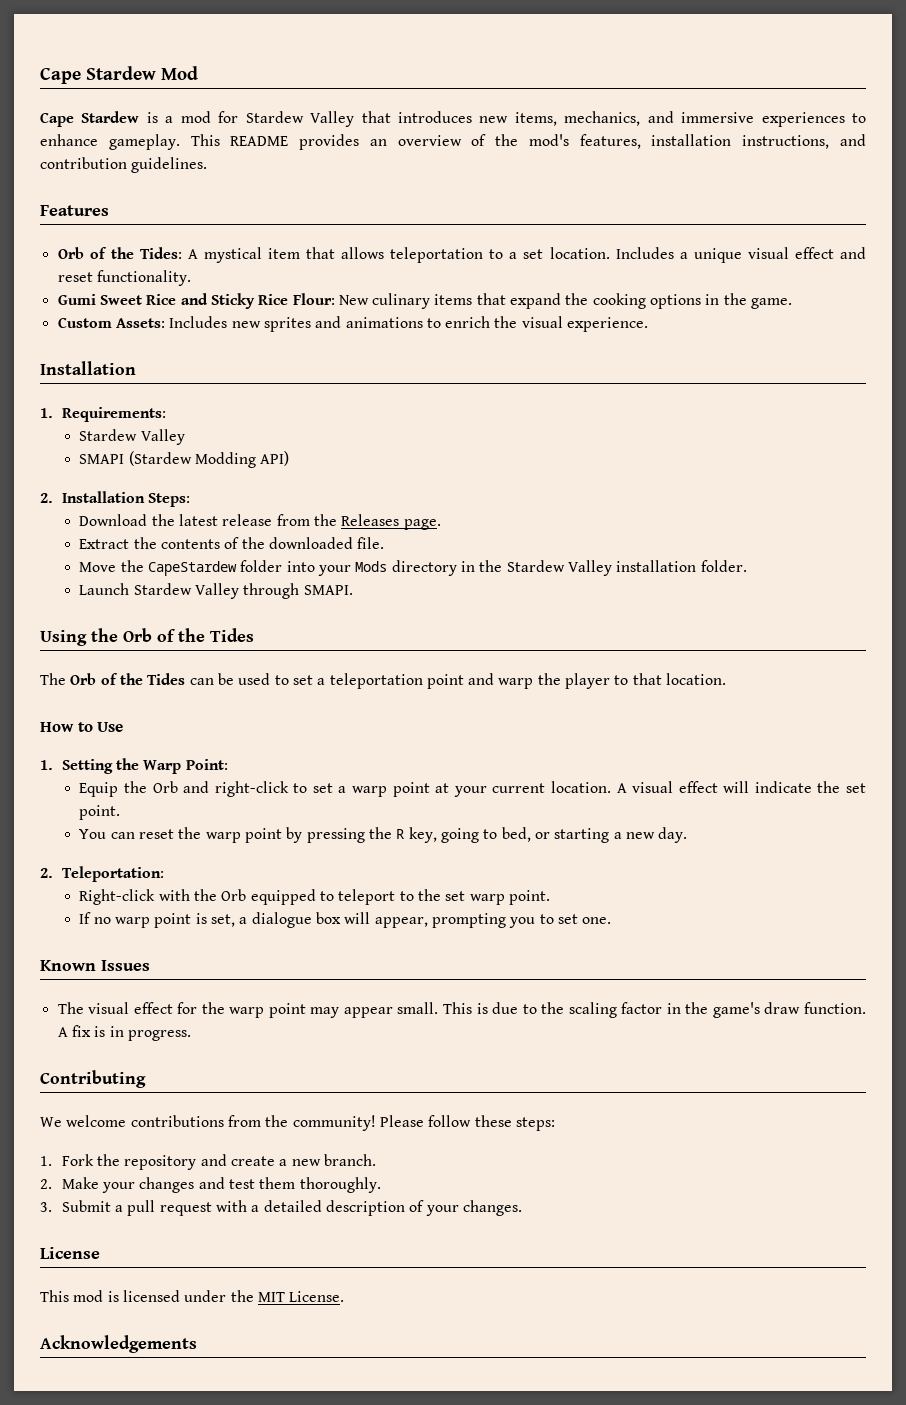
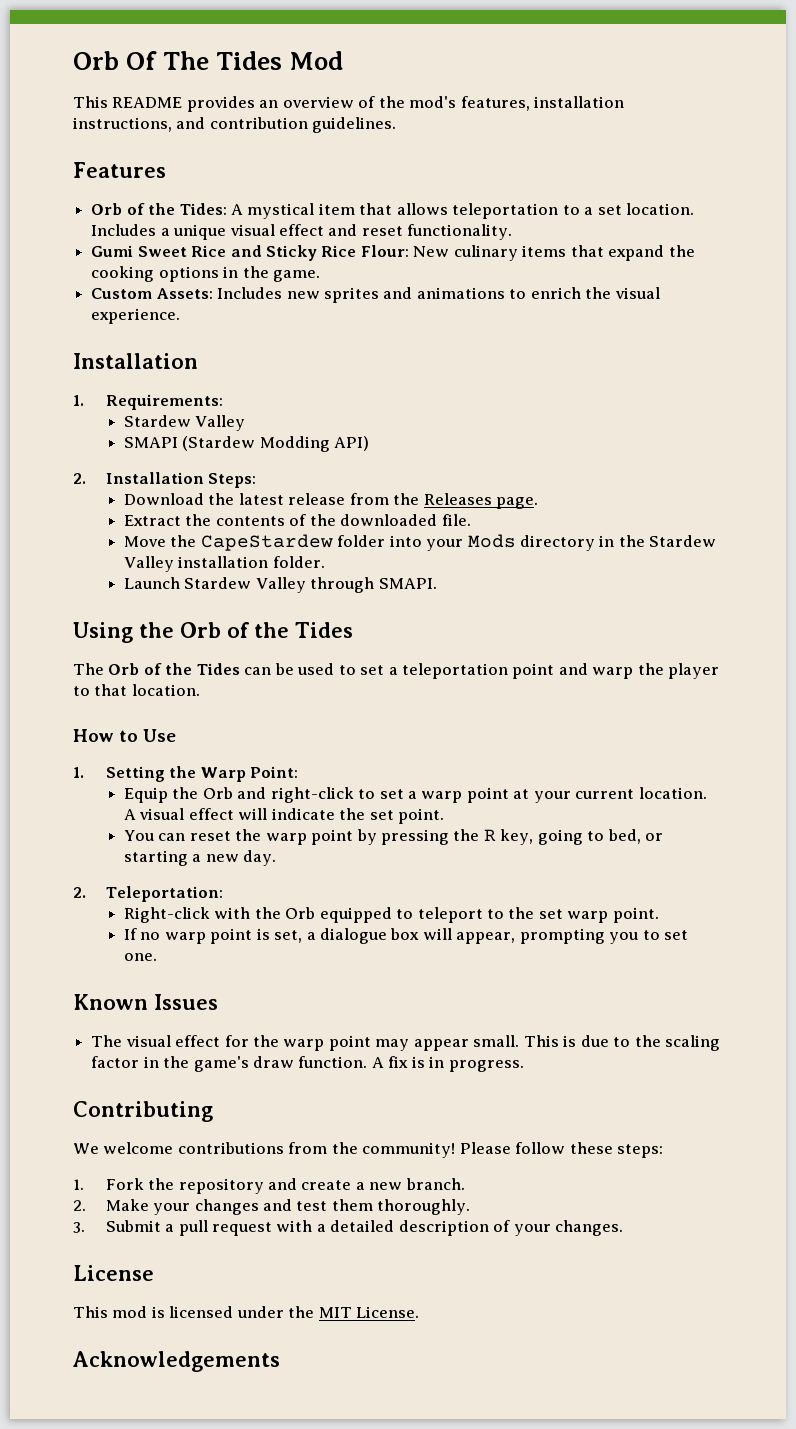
[40,66,198,84] [40,111,866,127] [40,134,180,150] Cape Stardew Mod // Cape Stardew is a mod for Stardew Valley that introduces new items, mechanics, and immersive experiences to enhance gameplay. -> [73,51,344,70] Orb Of The Tides Mod //

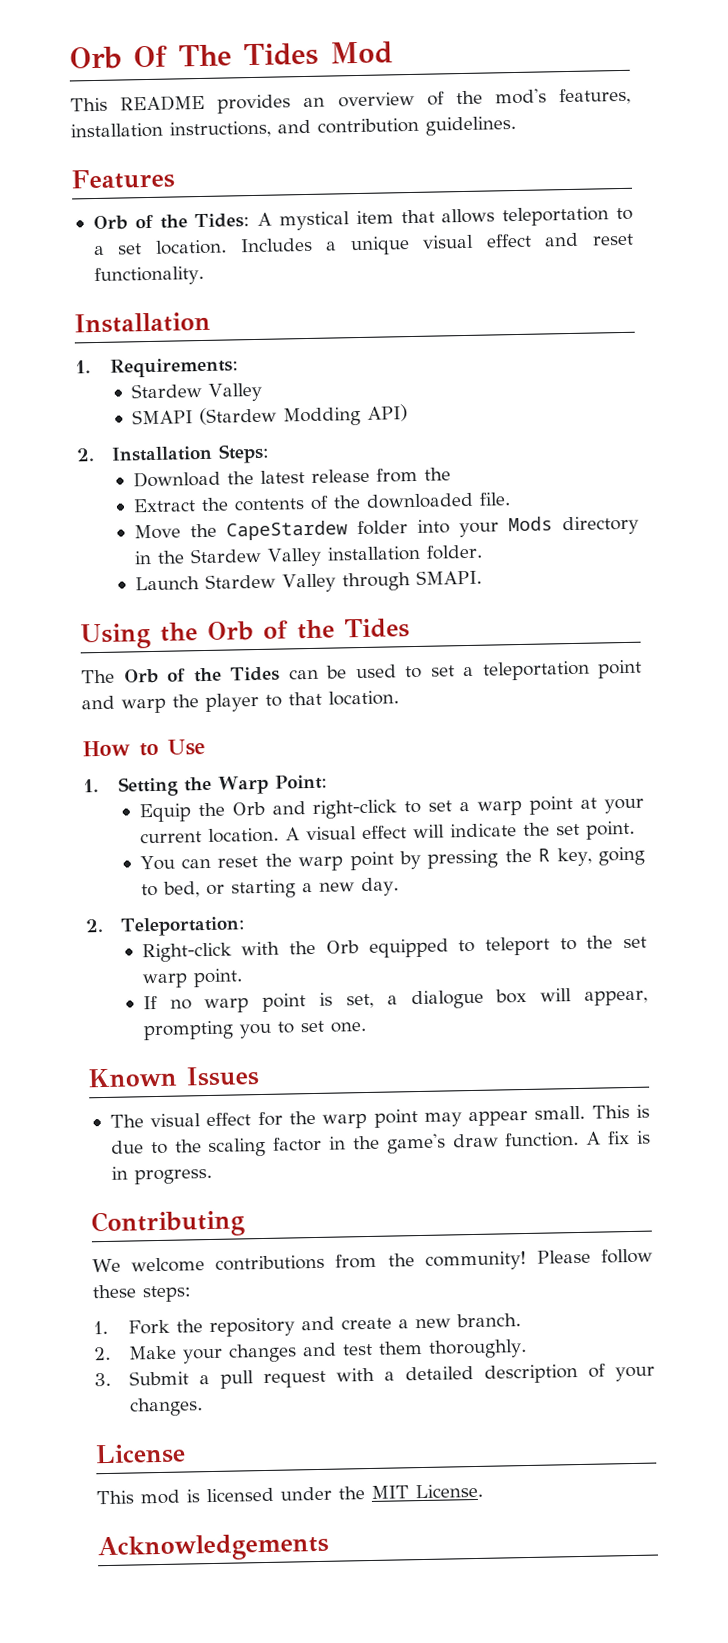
[91,245,695,261] [91,266,320,282] [91,287,660,303] [91,308,181,324] // Gumi Sweet Rice and Sticky Rice Flour: New culinary items that expand the cooking options in the game. // Custom Assets: Includes new sprites and animations to enrich the visual experience. -> (204, 276) none
[423,493,538,509] Releases page. -> (451, 474) none

